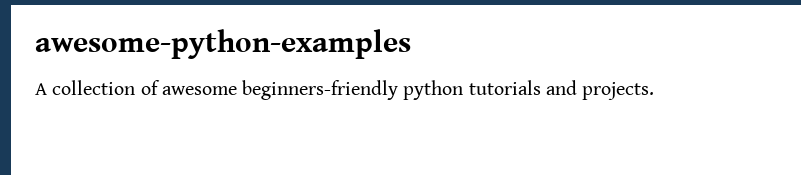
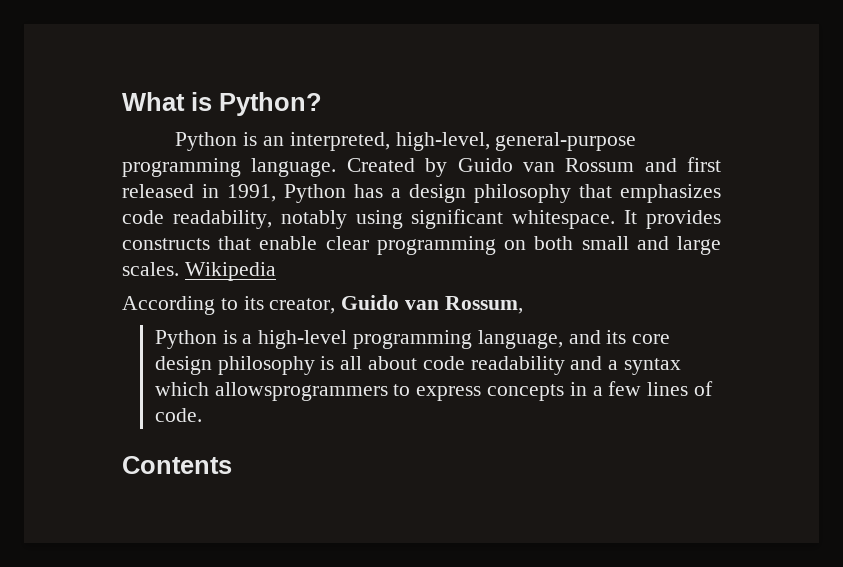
[35,29,411,59] [35,80,655,100] awesome-python-examples // A collection of awesome beginners-friendly python tutorials and projects. -> [122,92,322,116] [175,132,637,151] [122,157,721,177] [122,184,721,203] [122,209,721,229] [122,236,721,255] [122,262,276,281] [122,295,523,315] [154,330,671,349] [154,356,681,375] [154,381,713,401] [154,408,202,422] [122,456,232,474] What is Python? // Python is an interpreted, high-level, general-purpose programming language. Created by Guido van Rossum and first released in 1991, Python has a design philosophy that emphasizes code readability, notably using significant whitespace. It provides constructs that enable clear programming on both small and large scales. Wikipedia // According to its creator, Guido van Rossum, // Python is a high-level programming language, and its core design philosophy is all about code readability and a syntax which allowsprogrammers to express concepts in a few lines of code. // Contents

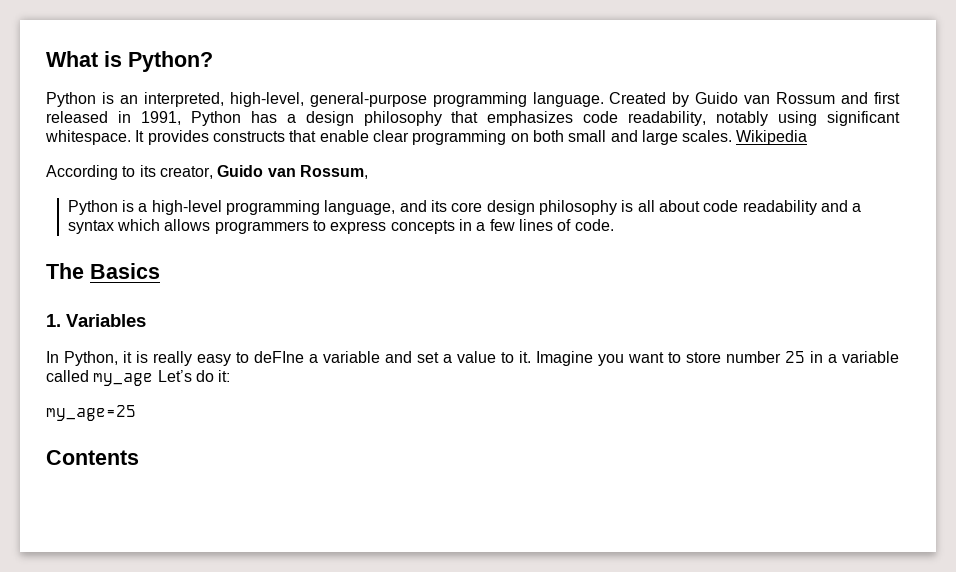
[214,382,388,401] allowsprogrammers -> [164,219,309,234] allows programmers
(202, 415) none -> [46,263,160,279] [46,314,146,327] [46,351,899,366] [46,370,231,386] [46,405,136,421] // The Basics // 1. Variables // In Python, it is really easy to deFIne a variable and set a value to it. Imagine you want to store number 25 in a variable called my_age Let’s do it: // my_age=25

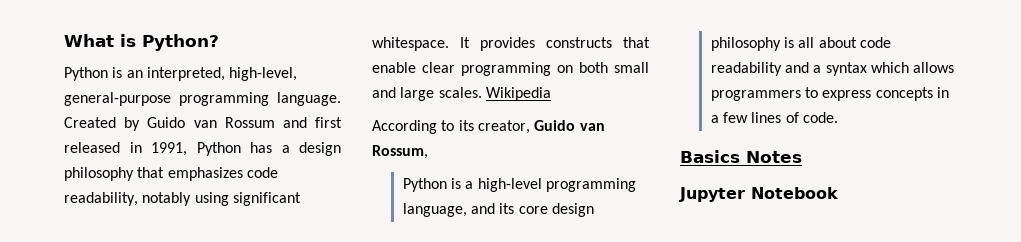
[46,263,84,279] The -> (838, 117) none
[46,314,146,327] [46,351,899,366] [46,370,231,386] [46,405,136,421] [46,450,139,465] // 1. Variables // In Python, it is really easy to deFIne a variable and set a value to it. Imagine you want to store number 25 in a variable called my_age Let’s do it: // my_age=25 // Contents -> [746,151,802,163] [679,187,838,202] Notes // Jupyter Notebook

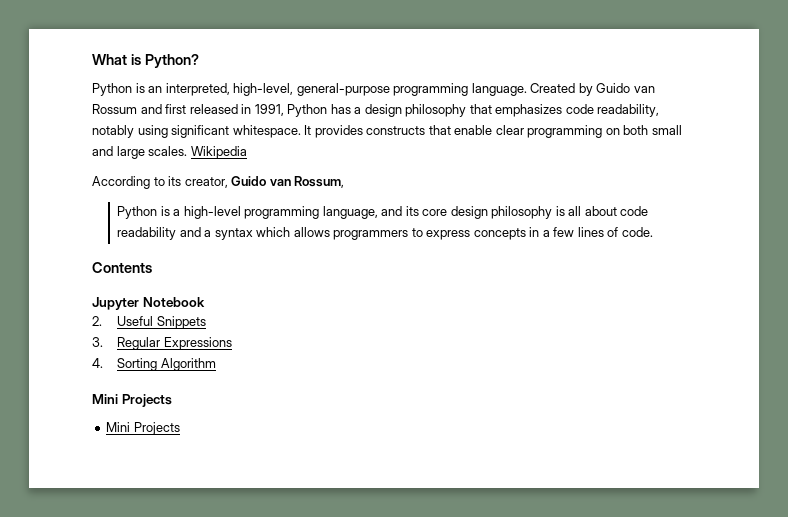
[680,150,802,163] Basics Notes -> [92,262,152,273] Contents
(838, 193) none -> [92,316,206,329] [92,337,232,350] [92,358,216,371] [92,394,172,407] [106,422,180,435] // 2. Useful Snippets // 3. Regular Expressions // 4. Sorting Algorithm // Mini Projects // Mini Projects

